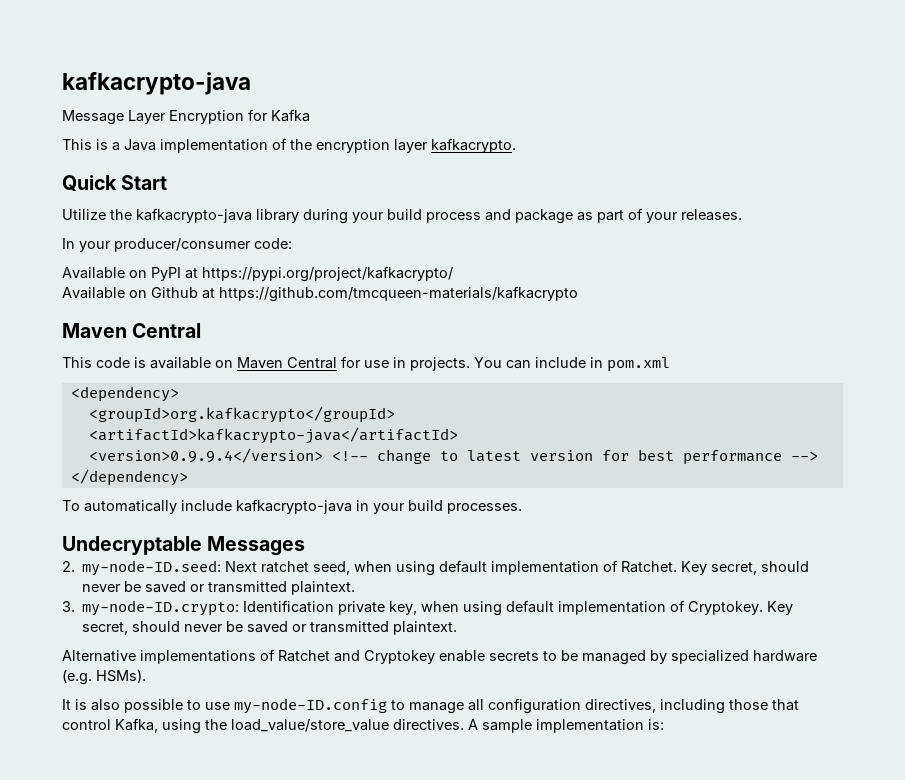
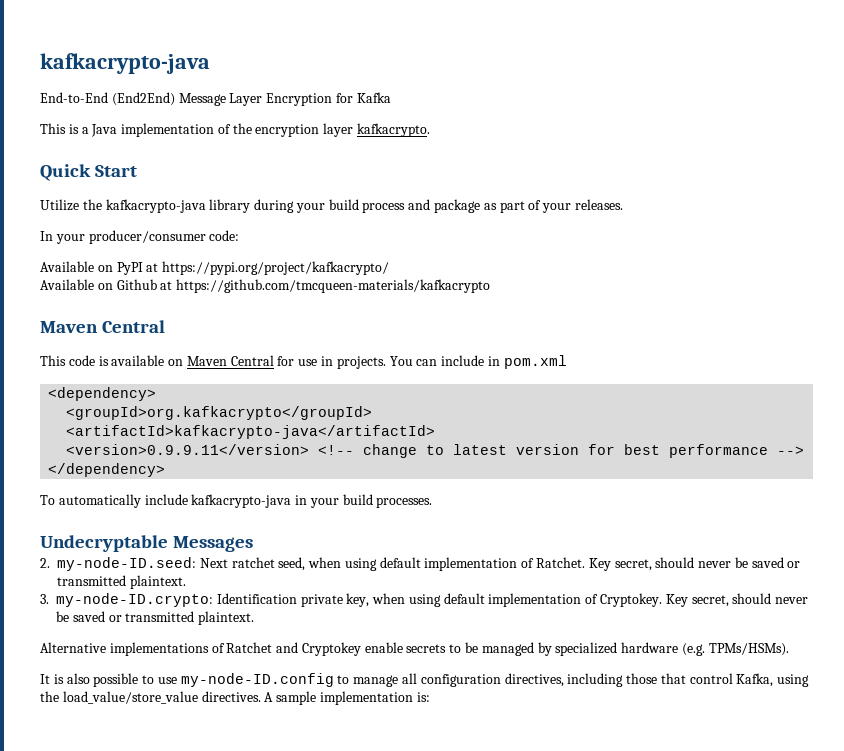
(251, 83) none -> [40,92,175,106] End-to-End (End2End)
[88,448,323,463] <version>0.9.9.4</version> -> [66,444,310,455] <version>0.9.9.11</version>
[96,669,146,683] HSMs). -> [708,643,789,656] TPMs/HSMs).

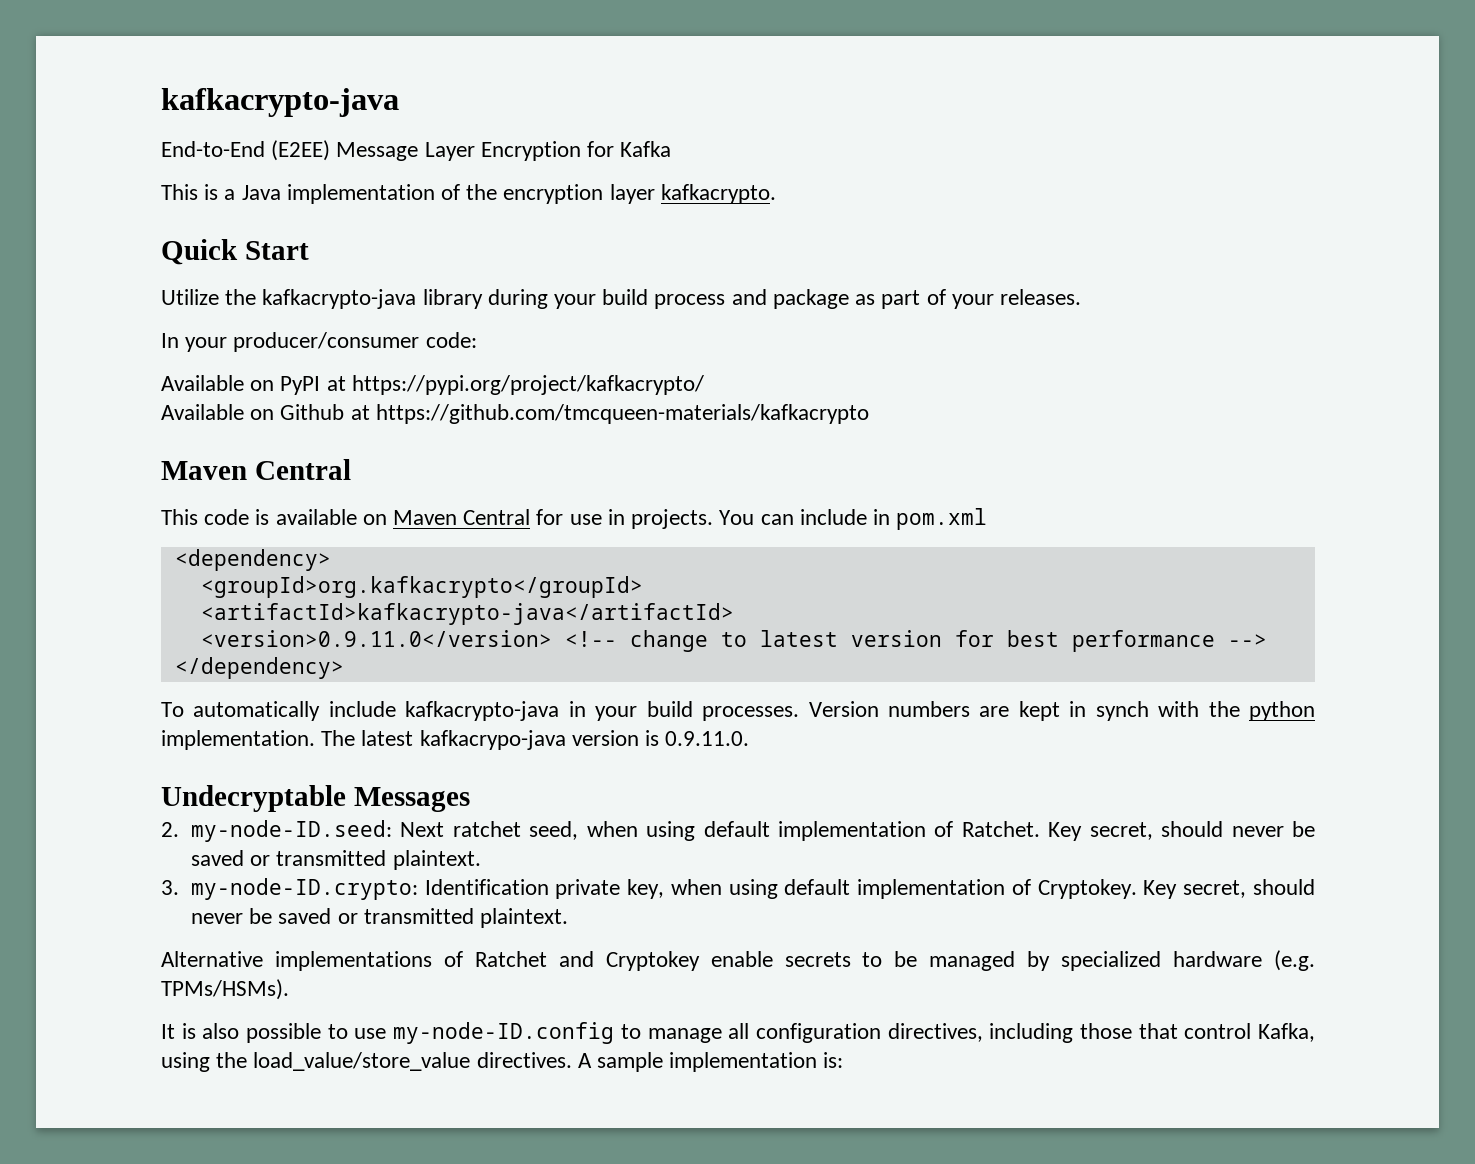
[111,92,175,106] (End2End) -> [271,140,331,161] (E2EE)
[66,444,310,455] <version>0.9.9.11</version> -> [200,630,552,647] <version>0.9.11.0</version>
(433, 502) none -> [808,701,1315,721] [161,730,750,750] Version numbers are kept in synch with the python implementation. The latest kafkacrypo-java version is 0.9.11.0.

